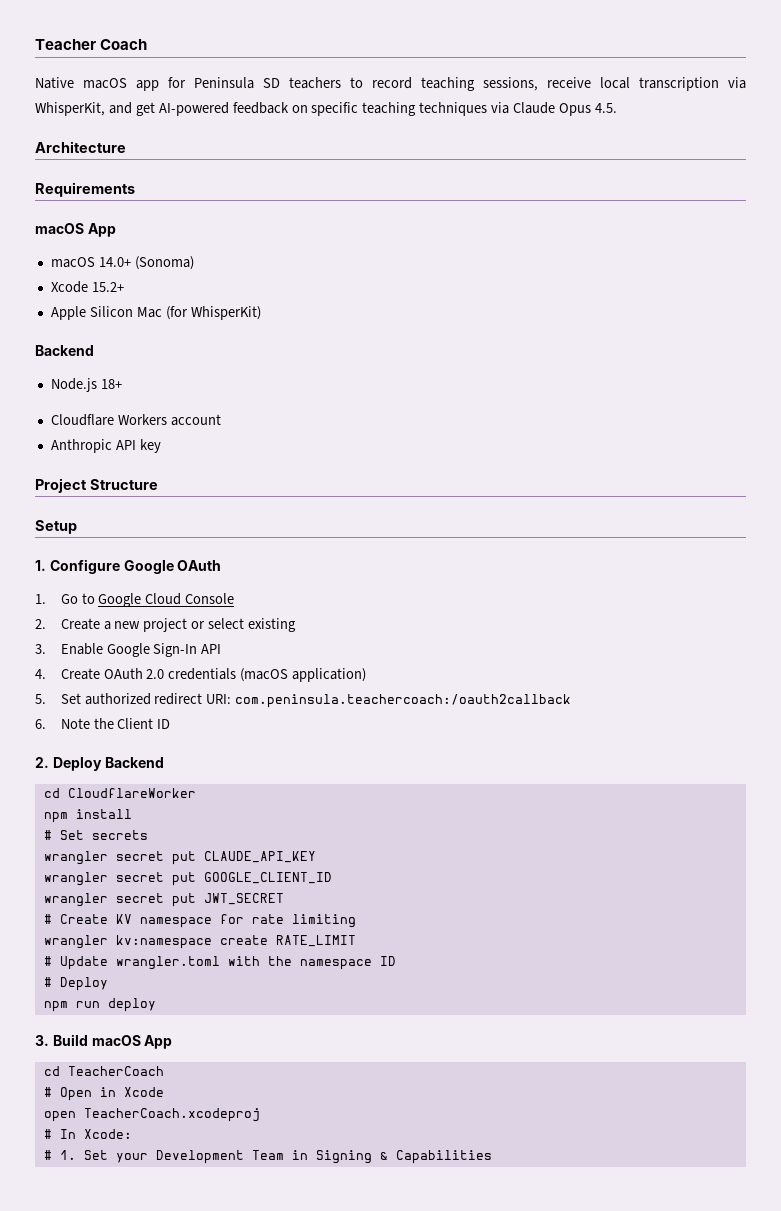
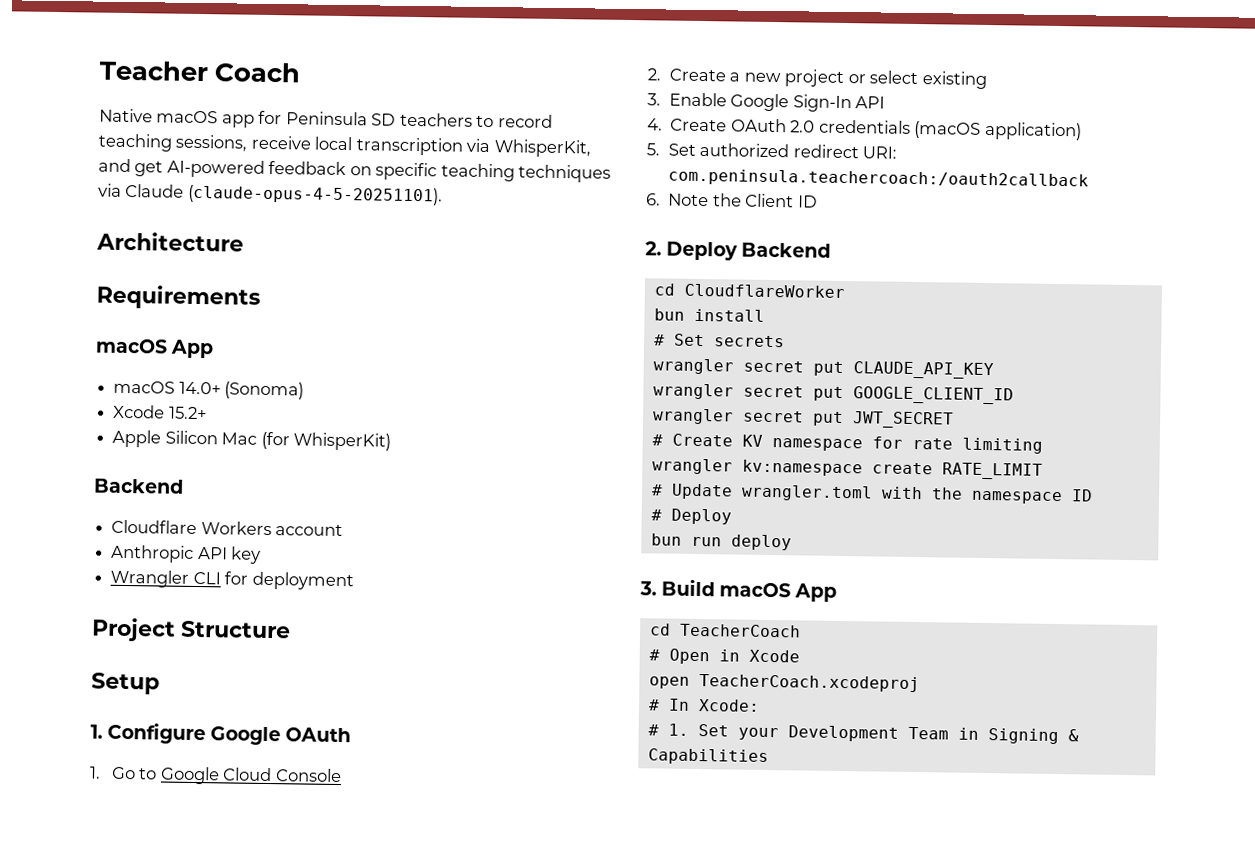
[559,103,617,116] Opus 4.5. -> [187,184,443,206] (claude-opus-4-5-20251101).
[50,378,122,392] // Node.js 18+ -> (184, 486) none
(161, 446) none -> [110,569,354,591] // Wrangler CLI for deployment
[43,812,68,823] npm -> [653,308,685,321] bun
[43,1001,68,1012] npm -> [650,533,682,546] bun

